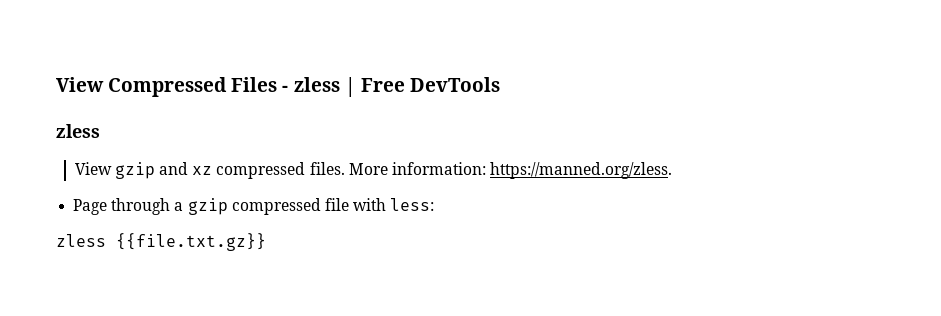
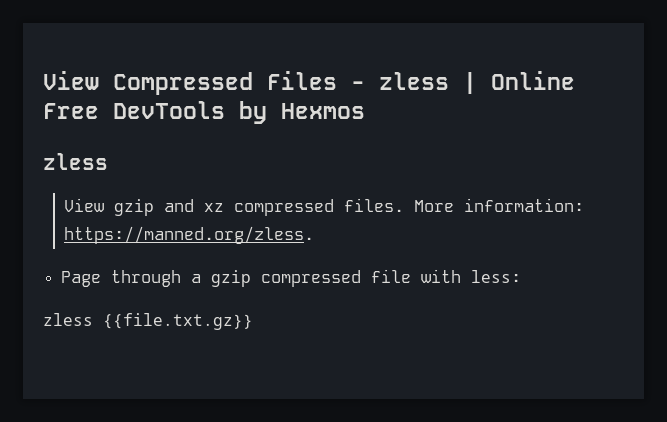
(356, 87) none -> [491,71,575,90] Online
(500, 84) none -> [239,101,365,124] by Hexmos

